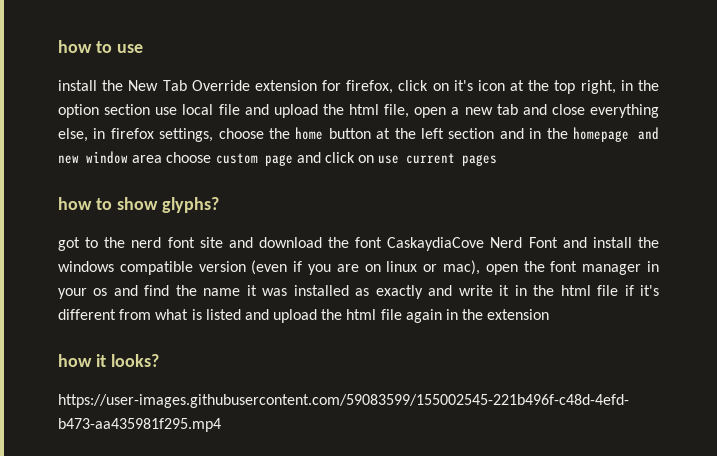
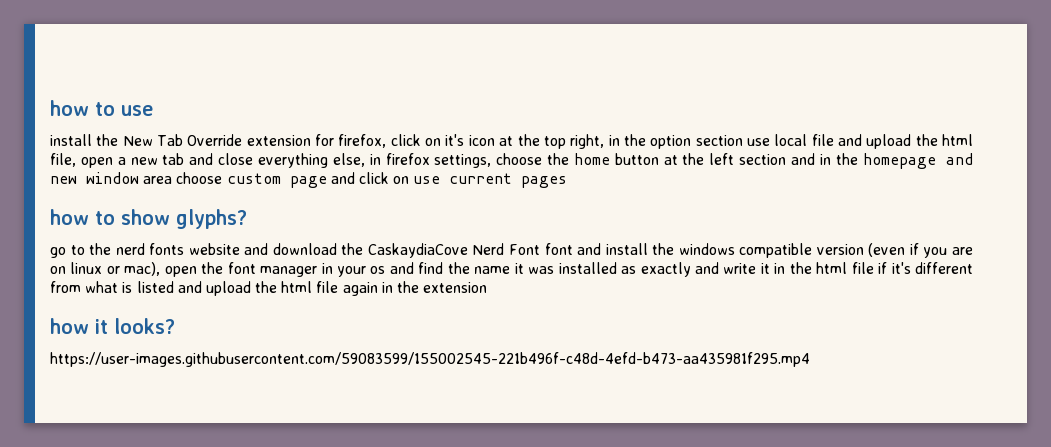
[58,237,80,251] got -> [50,247,66,258] go
[167,237,223,248] font site -> [149,243,240,255] fonts website
[355,237,383,248] font -> (364, 249) none
(558, 242) none -> [544,243,573,255] font

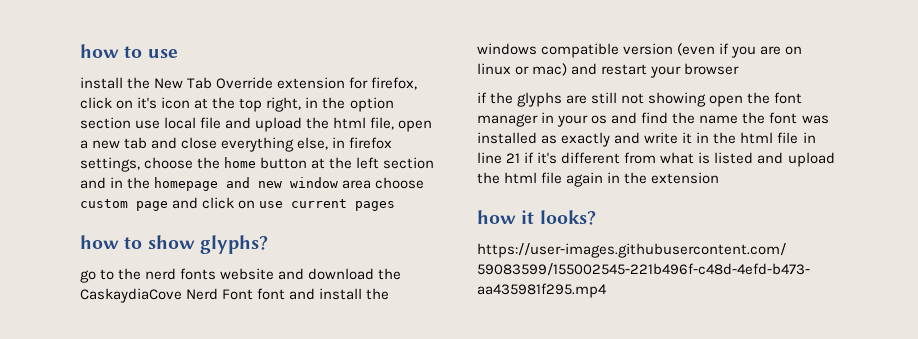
[124,262,161,276] mac), -> [532,63,740,78] [477,92,707,107] mac) and restart your browser // if the glyphs are still not showing
[514,263,524,274] it -> [742,112,798,124] the font
(874, 268) none -> [802,132,816,143] [477,152,521,164] in line 21

